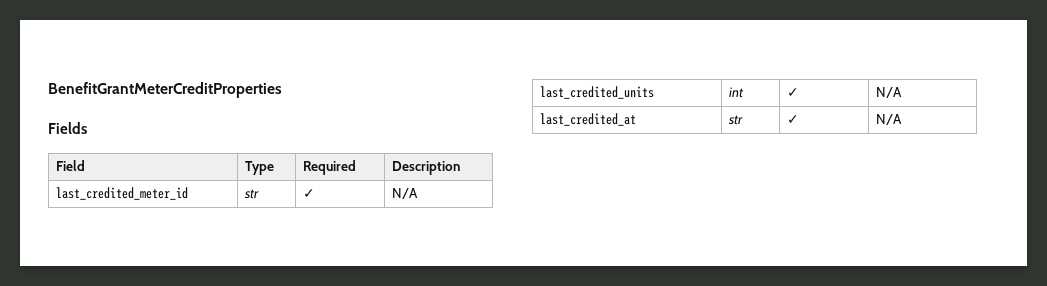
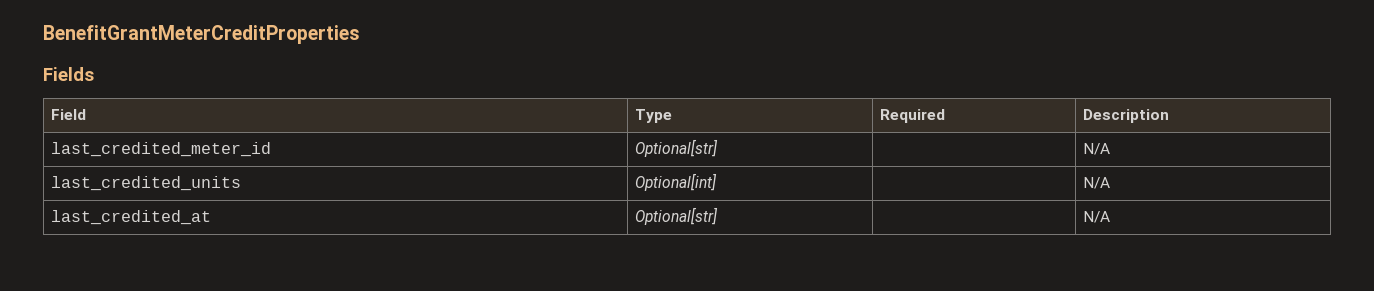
[243,189,259,199] [302,189,315,198] str | ✓ -> [635,139,719,157] Optional[str] |
[728,87,744,98] [786,88,799,97] int | ✓ -> [635,173,718,191] Optional[int] |
[727,115,743,125] [786,115,799,124] str | ✓ -> [635,207,719,225] Optional[str] |

